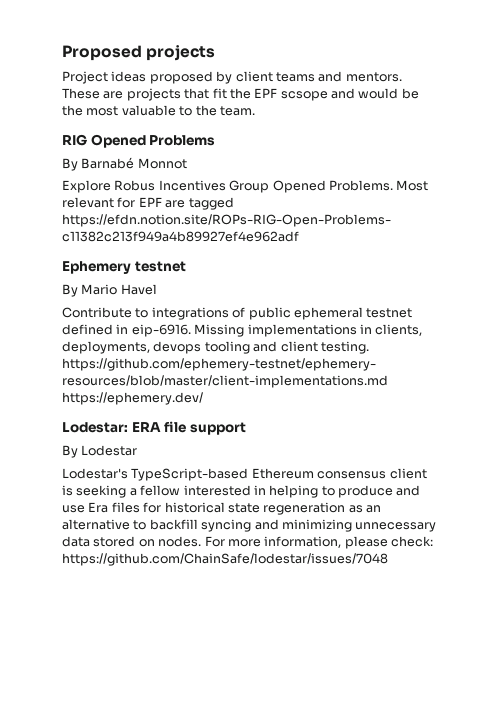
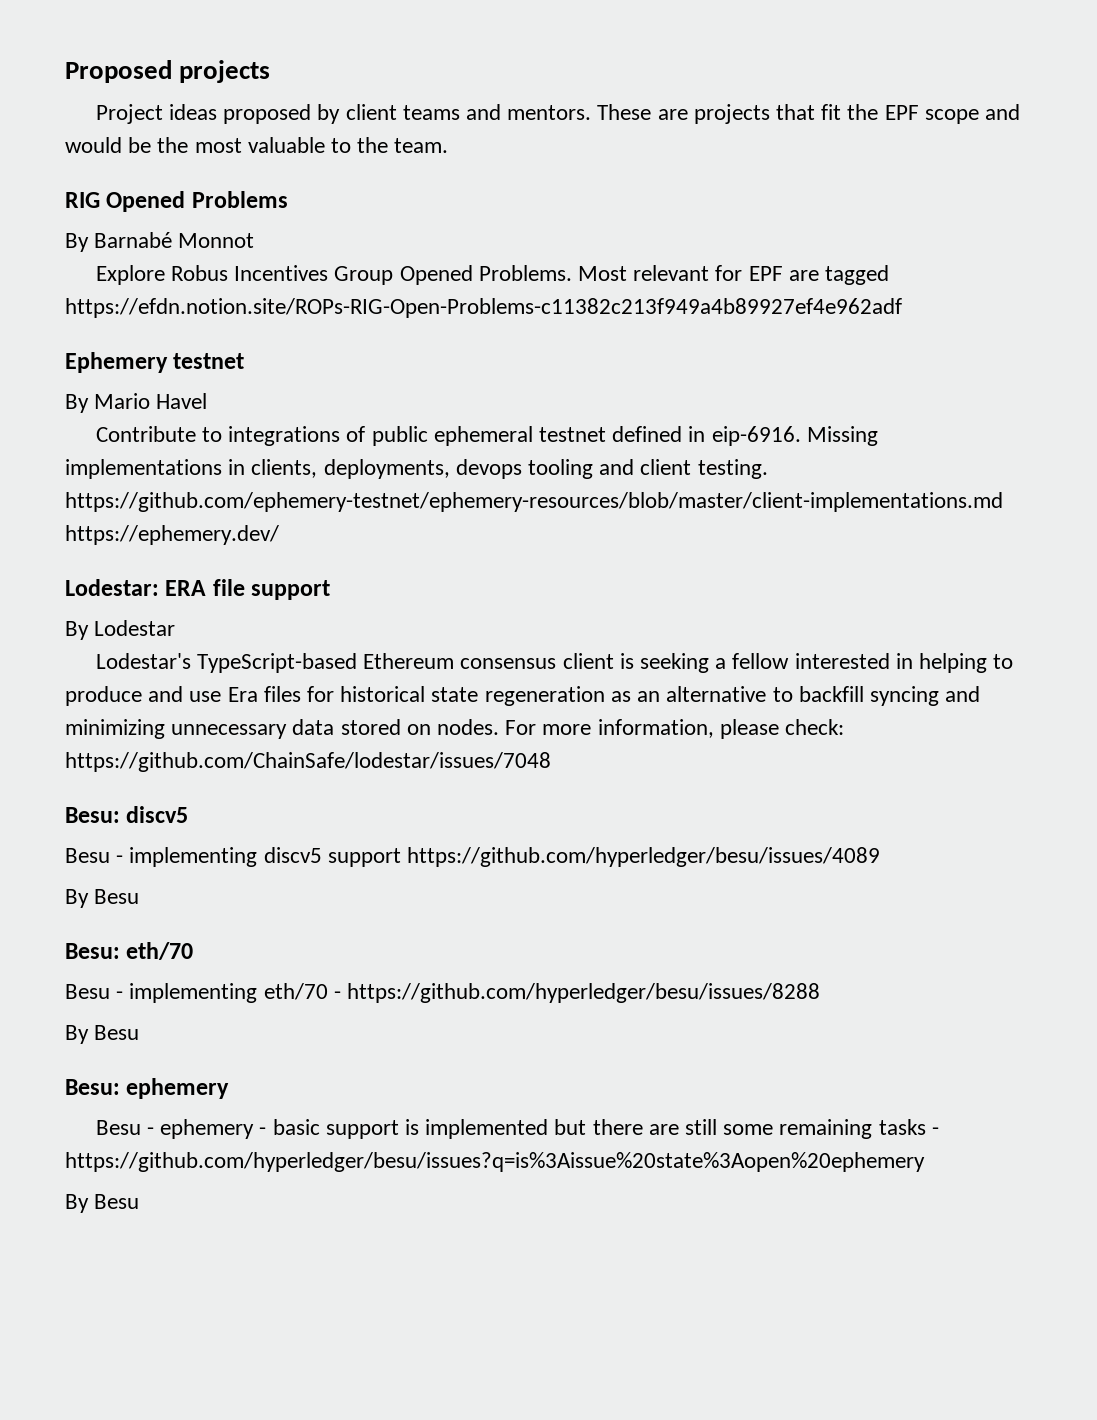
[280,91,328,101] scsope -> [924,109,979,124] scope
(388, 559) none -> [65,806,189,823] [65,847,881,867] [65,889,140,908] [65,942,194,960] [65,983,821,1003] [65,1025,140,1044] [65,1078,230,1099] [95,1119,939,1139] [65,1152,925,1172] [65,1194,140,1213] // Besu: discv5 // Besu - implementing discv5 support https://github.com/hyperledger/besu/issues/4089 // By Besu // Besu: eth/70 // Besu - implementing eth/70 - https://github.com/hyperledger/besu/issues/8288 // By Besu // Besu: ephemery // Besu - ephemery - basic support is implemented but there are still some remaining tasks - https://github.com/hyperledger/besu/issues?q=is%3Aissue%20state%3Aopen%20ephemery // By Besu

